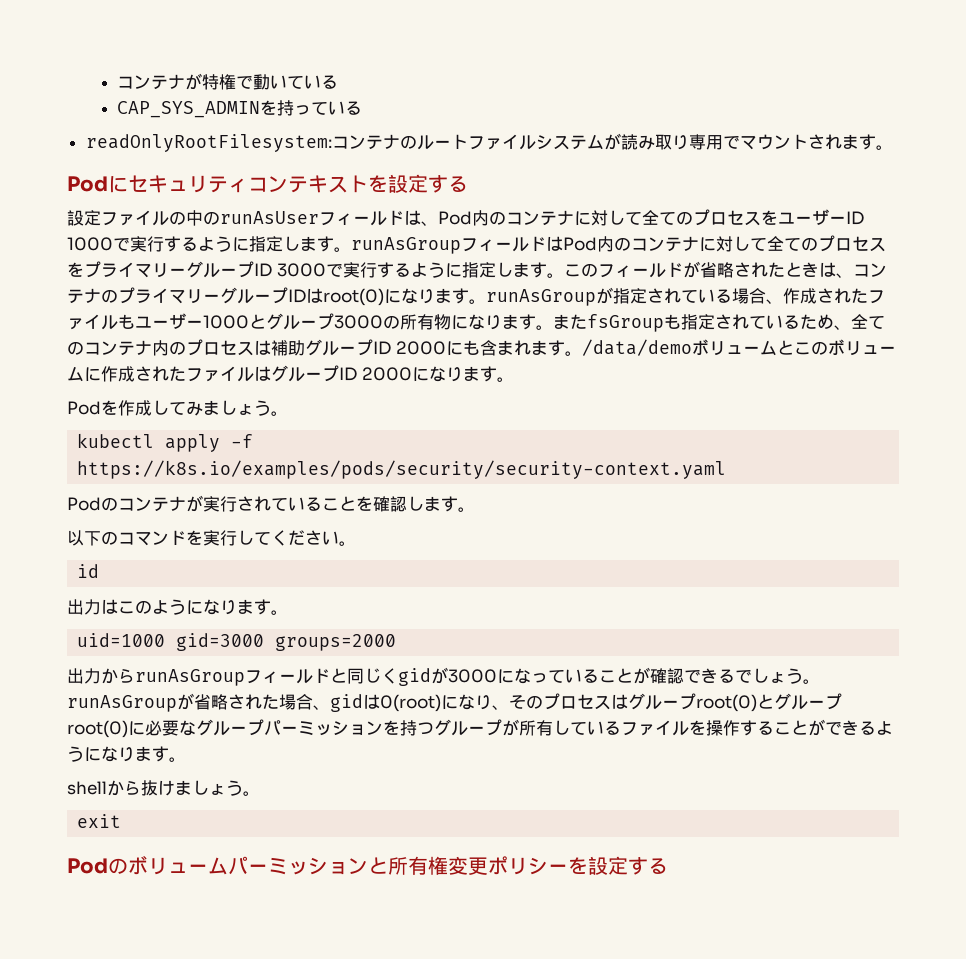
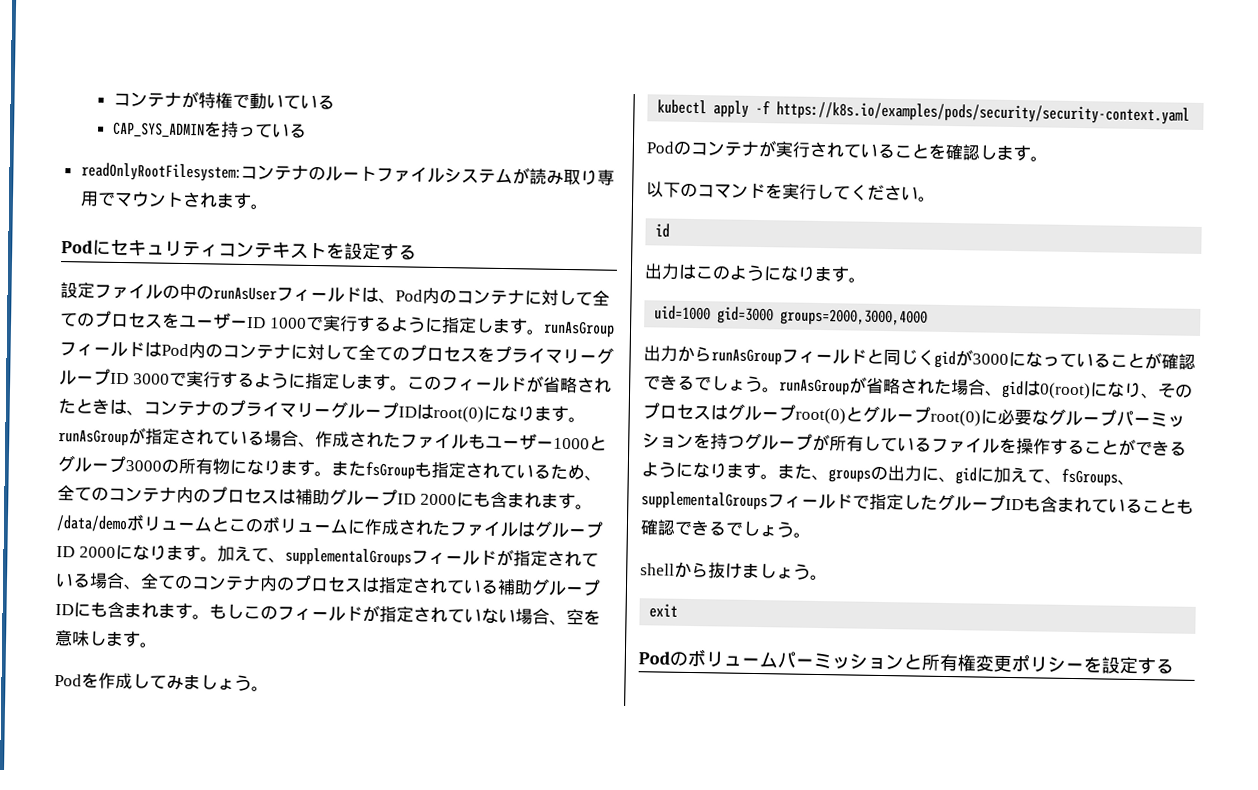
(514, 379) none -> [216,545,599,567] [55,572,601,597] [55,601,601,626] [54,630,158,648] 加えて、supplementalGroupsフィールドが指定されている場合、全てのコンテナ内のプロセスは指定されている補助グループIDにも含まれます。もしこのフィールドが指定されていない場合、空を意味します。
[275,634,397,651] groups=2000 -> [780,308,929,327] groups=2000,3000,4000
(186, 759) none -> [777,463,1135,487] [641,491,1194,514] [640,519,811,538] また、groupsの出力に、gidに加えて、fsGroups、supplementalGroupsフィールドで指定したグループIDも含まれていることも確認できるでしょう。

